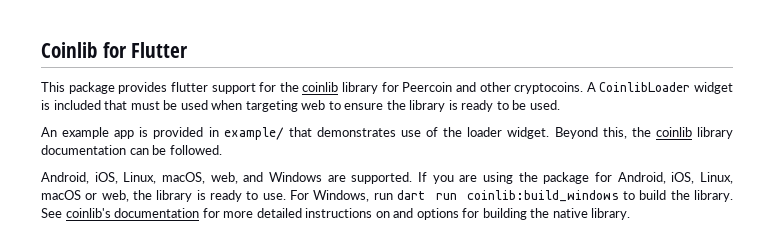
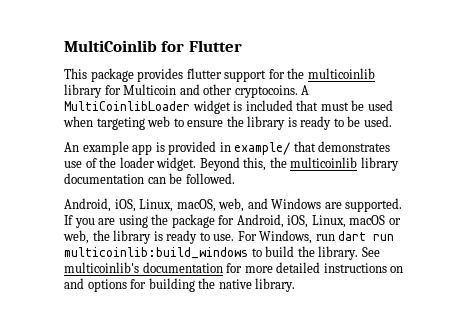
[41,42,97,58] Coinlib -> [64,40,157,52] MultiCoinlib
[302,82,339,92] coinlib -> [307,68,375,79] multicoinlib
[402,82,453,92] Peercoin -> [123,84,177,95] Multicoin
[599,82,691,92] CoinlibLoader -> [64,101,190,111] MultiCoinlibLoader
[655,127,692,137] coinlib -> [290,157,358,168] multicoinlib
[466,190,619,202] coinlib:build_windows -> [64,247,248,259] multicoinlib:build_windows
[65,208,111,218] coinlib's -> [64,262,139,273] multicoinlib's

